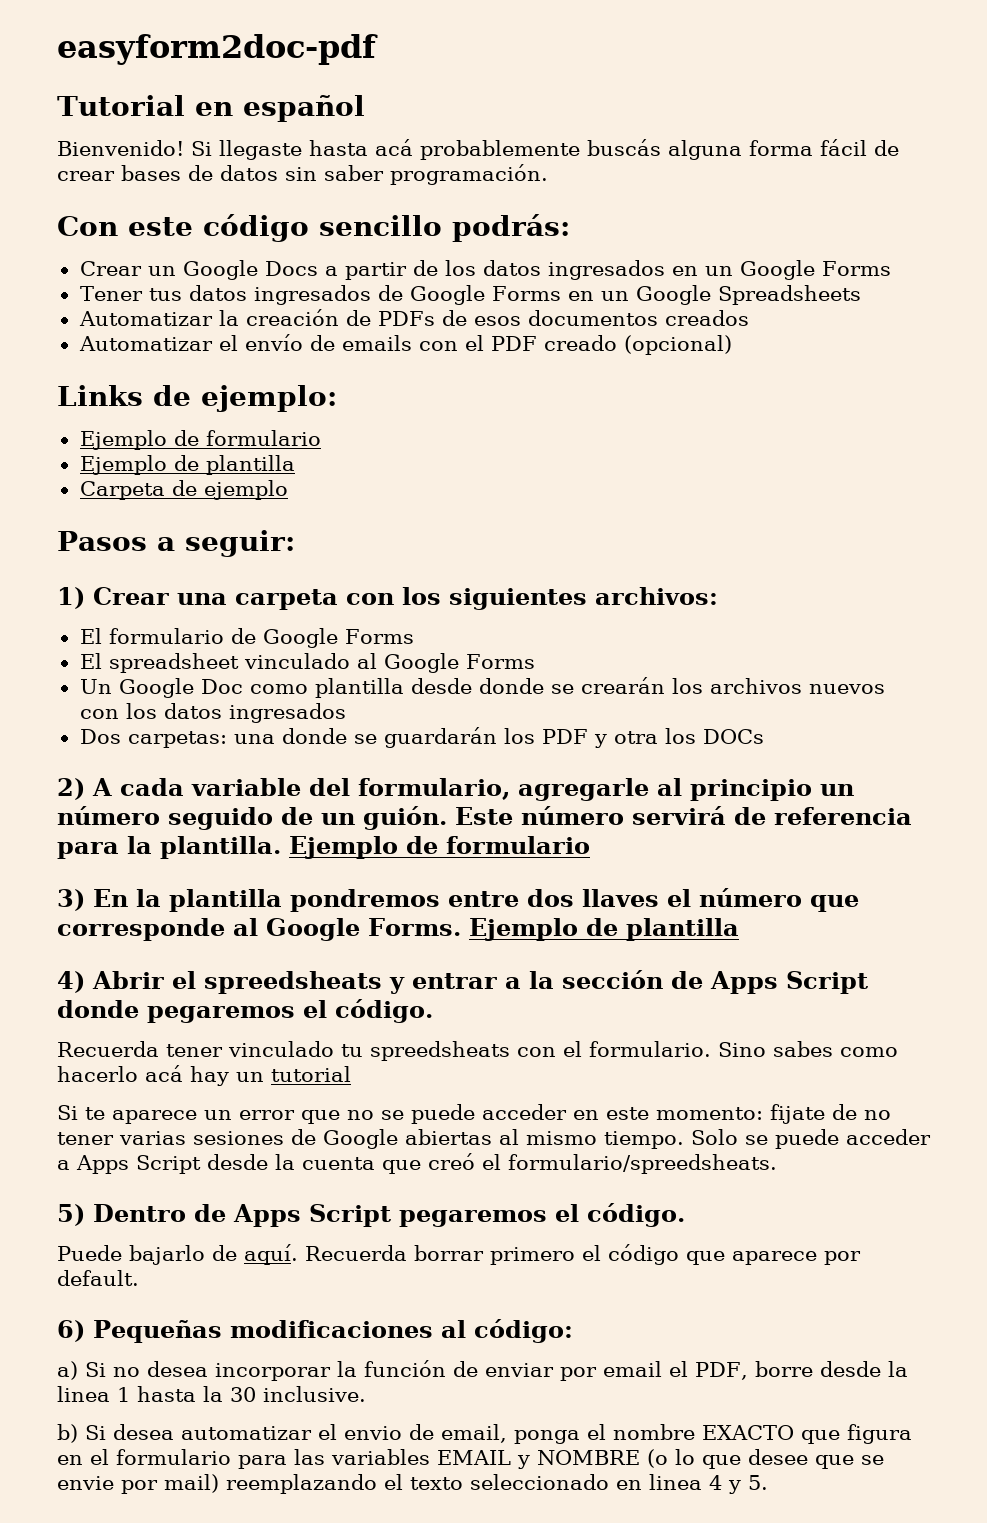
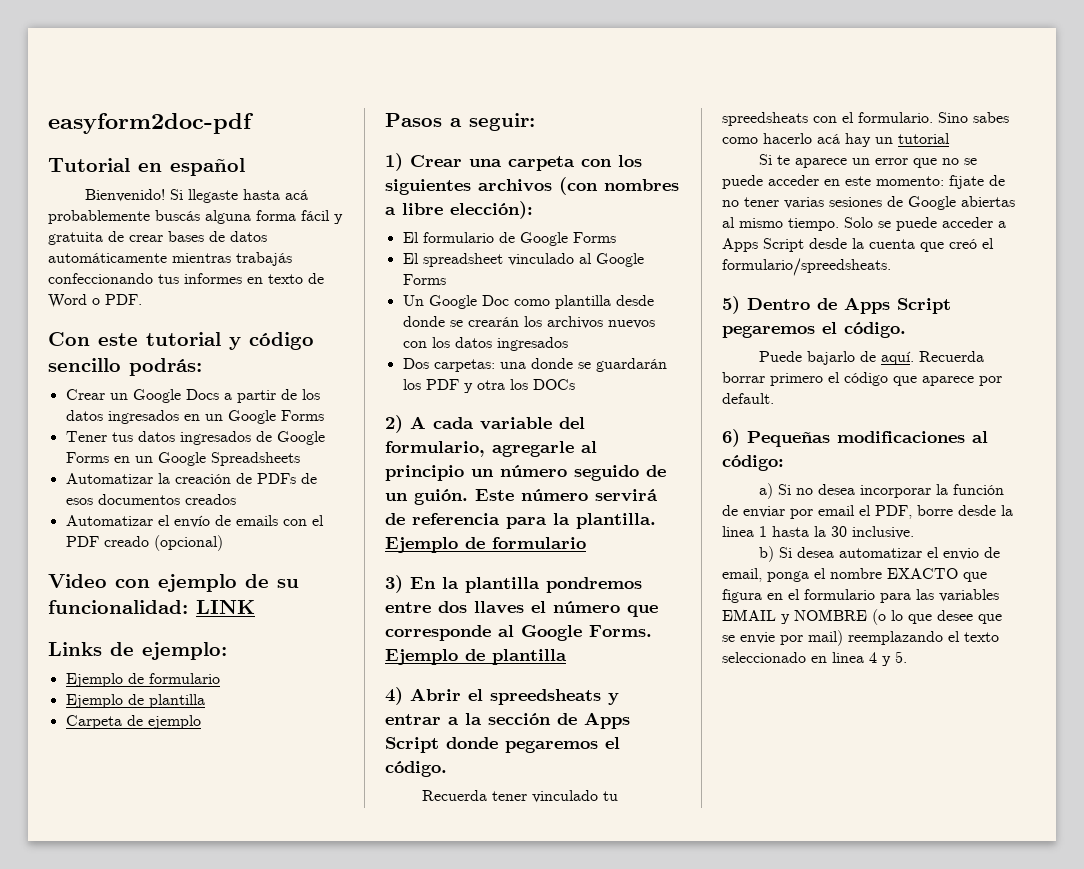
(867, 147) none -> [334,214,343,224] [48,232,103,245] y gratuita
[285,164,548,185] sin saber programación. -> [48,252,292,266] [48,273,324,284] [48,294,142,308] automáticamente mientras trabajás confeccionando tus informes en texto de Word o PDF.
(193, 226) none -> [146,332,241,350] tutorial y
(732, 345) none -> [48,574,299,592] [48,600,255,614] // Video con ejemplo de su funcionalidad: LINK
[595,587,718,605] archivos: -> [478,177,679,195] [385,201,533,219] archivos (con nombres a libre elección):

